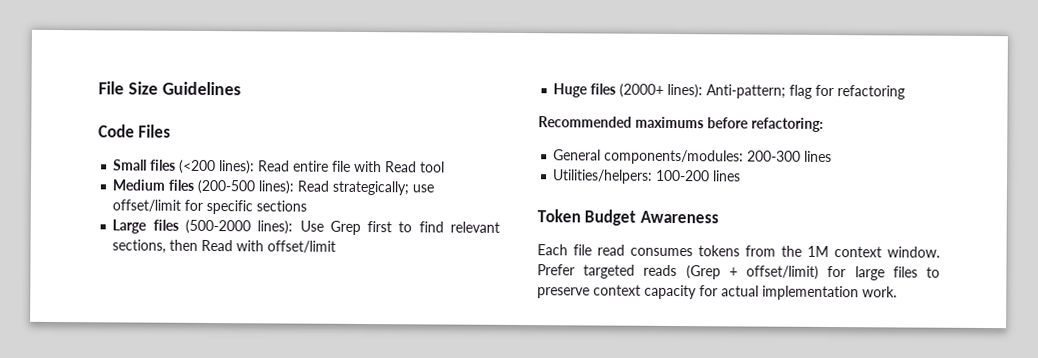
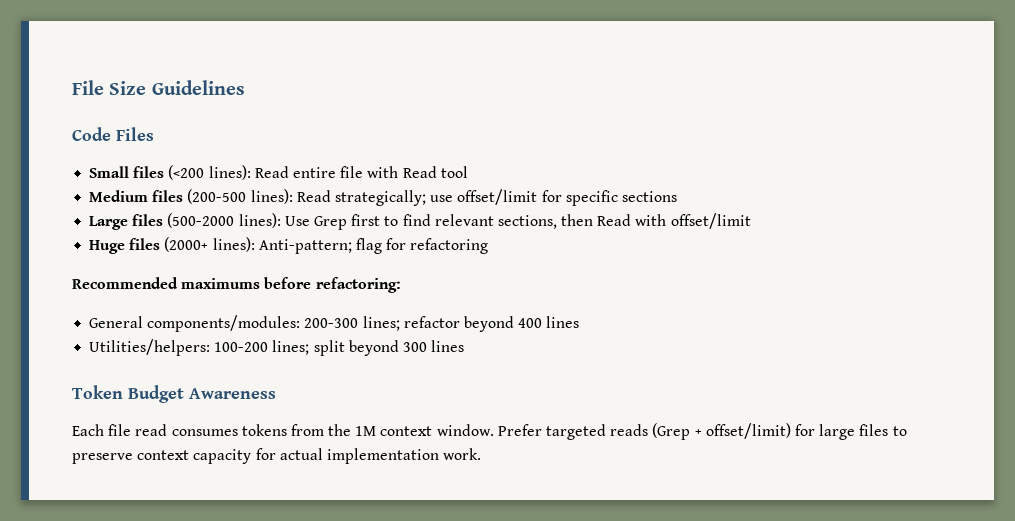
(802, 156) none -> [362,316,543,332] lines; refactor beyond 400
(711, 175) none -> [272,340,427,356] lines; split beyond 300

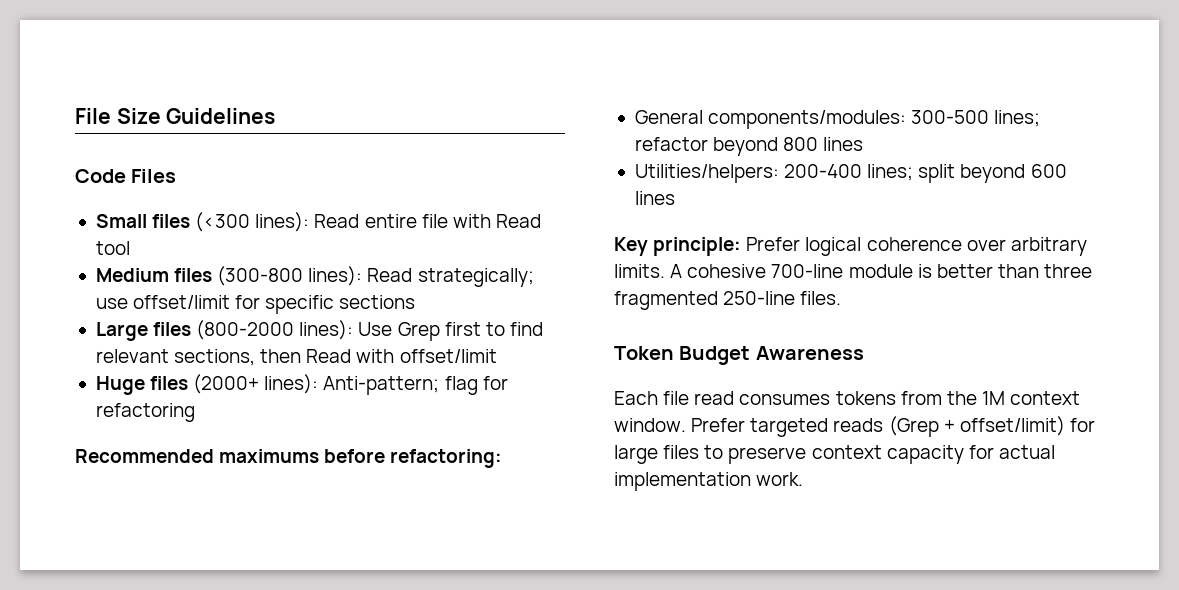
[168,165,205,180] (<200 -> [195,212,251,232] (<300
[187,189,247,204] (200-500 -> [217,266,304,286] (300-800
[167,213,235,228] (500-2000 -> [196,320,295,340] (800-2000
[304,318,359,328] 200-300 -> [911,110,990,124] 300-500
[518,318,543,328] 400 -> [783,137,819,151] 800
[214,342,269,352] 100-200 -> [784,164,863,178] 200-400
[402,340,465,352] 300 lines -> [1030,164,1067,178] [634,191,675,205] [614,237,1087,256] [614,264,1093,278] [614,291,842,310] 600 lines // Key principle: Prefer logical coherence over arbitrary limits. A cohesive 700-line module is better than three fragmented 250-line files.

